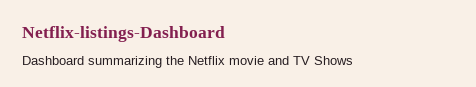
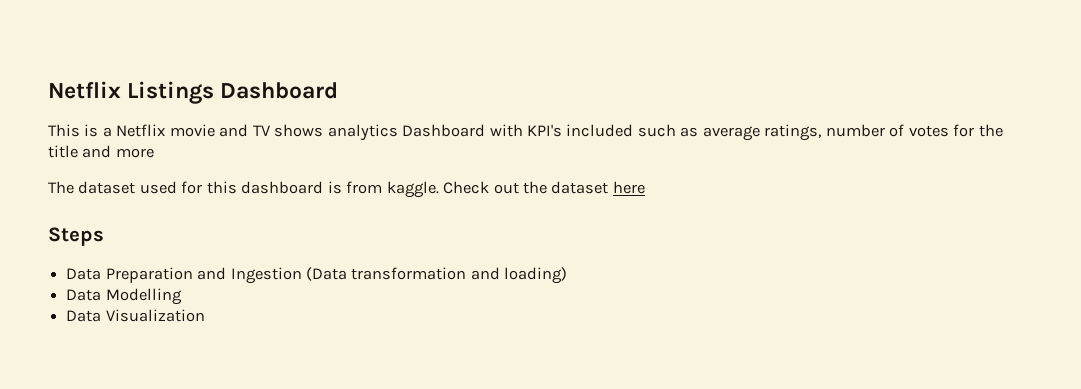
[22,26,225,42] [22,56,353,68] Netflix-listings-Dashboard // Dashboard summarizing the Netflix movie and TV Shows -> [48,81,339,104] [48,124,1003,141] [48,145,154,158] [48,181,645,198] [48,227,104,246] [66,267,568,284] [66,288,182,305] [66,309,205,322] Netflix Listings Dashboard // This is a Netflix movie and TV shows analytics Dashboard with KPI's included such as average ratings, number of votes for the title and more // The dataset used for this dashboard is from kaggle. Check out the dataset here // Steps // Data Preparation and Ingestion (Data transformation and loading) // Data Modelling // Data Visualization

